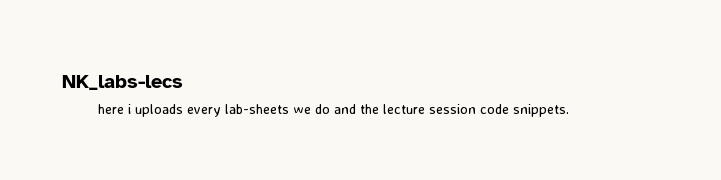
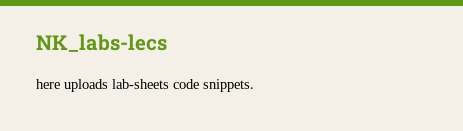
[127,104,476,117] i uploads every lab-sheets we do and the lecture session -> [64,79,169,92] uploads lab-sheets

